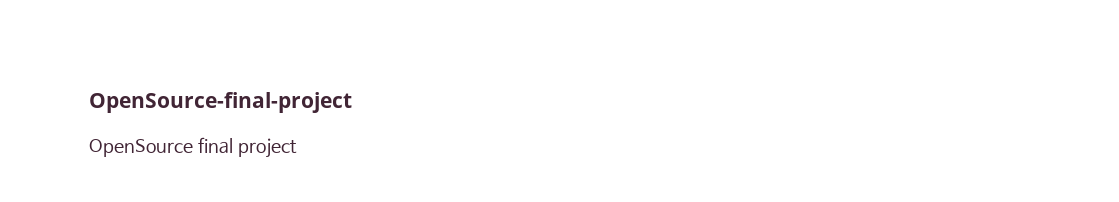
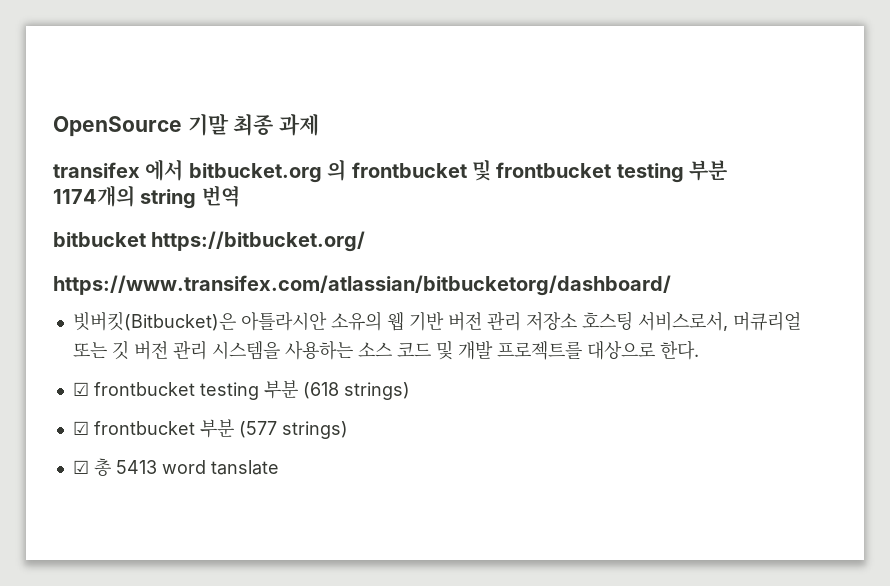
[89,92,352,113] [89,137,297,158] OpenSource-final-project // OpenSource final project -> [53,113,320,137] [53,159,728,183] [53,185,240,209] [53,231,366,252] [53,275,671,296] [72,311,801,331] [72,340,699,360] [72,380,410,400] [72,419,348,439] [72,458,279,476] OpenSource 기말 최종 과제 // transifex 에서 bitbucket.org 의 frontbucket 및 frontbucket testing 부분 1174개의 string 번역 // bitbucket https://bitbucket.org/ // https://www.transifex.com/atlassian/bitbucketorg/dashboard/ // 빗버킷(Bitbucket)은 아틀라시안 소유의 웹 기반 버전 관리 저장소 호스팅 서비스로서, 머큐리얼 또는 깃 버전 관리 시스템을 사용하는 소스 코드 및 개발 프로젝트를 대상으로 한다. // ☑ frontbucket testing 부분 (618 strings) // ☑ frontbucket 부분 (577 strings) // ☑ 총 5413 word tanslate

